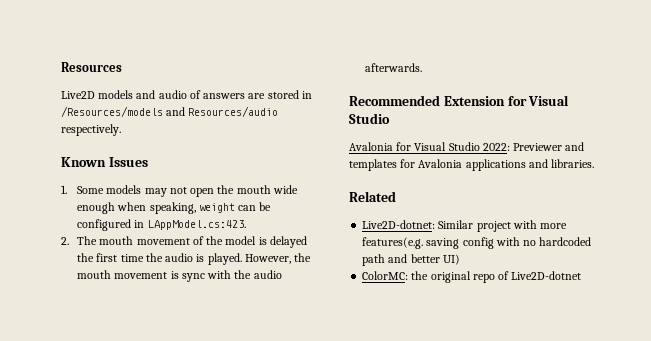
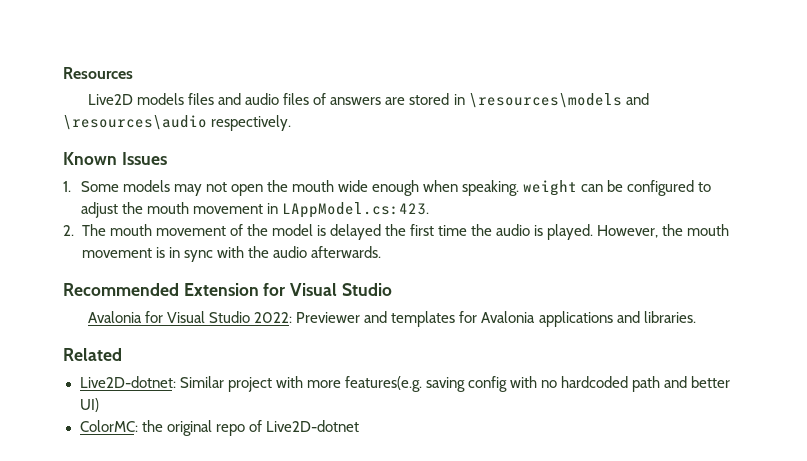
(134, 94) none -> [188,93,215,105] files
(187, 94) none -> [283,93,310,105] files
[61,106,279,117] /Resources/models and Resources/audio -> [468,93,649,108] [63,115,207,130] \resources\models and \resources\audio
[149,202,196,214] speaking, -> [462,180,520,196] speaking.
(132, 225) none -> [698,182,712,192] [80,202,263,218] to adjust the mouth movement
(179, 275) none -> [168,247,180,258] in

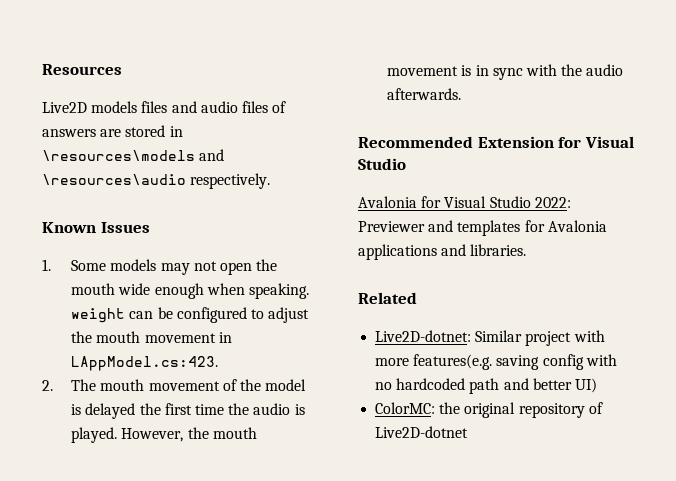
[215,424,245,436] repo -> [518,403,585,418] repository

